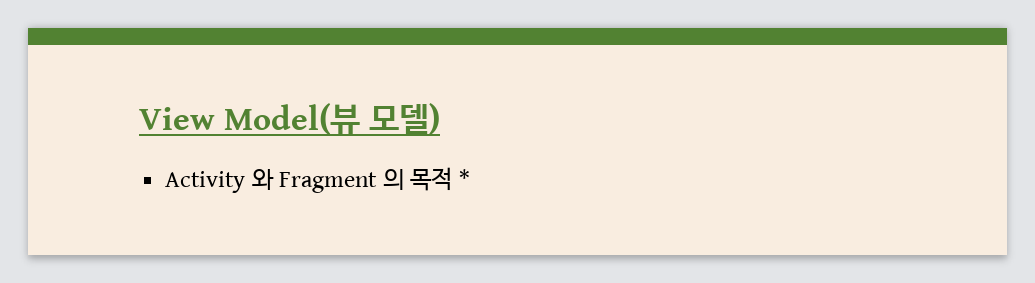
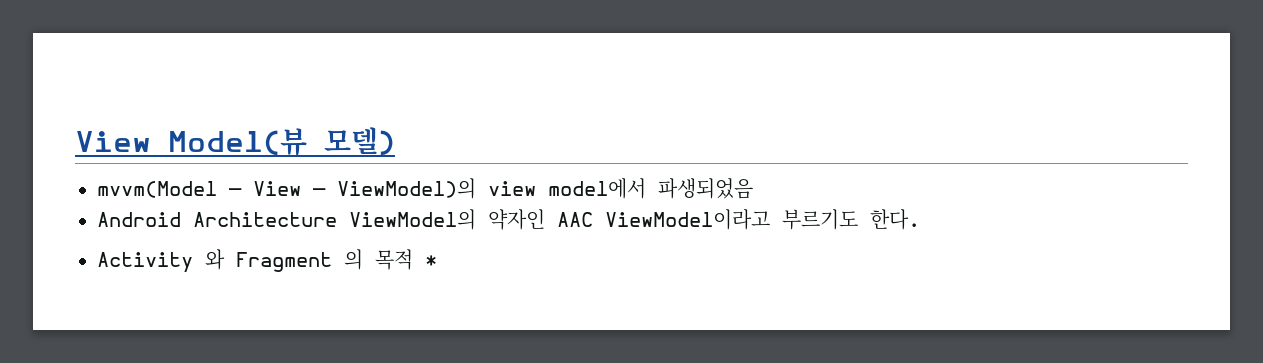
(441, 119) none -> [97,178,753,199] [97,209,920,230] // mvvm(Model — View — ViewModel)의 view model에서 파생되었음 // Android Architecture ViewModel의 약자인 AAC ViewModel이라고 부르기도 한다.

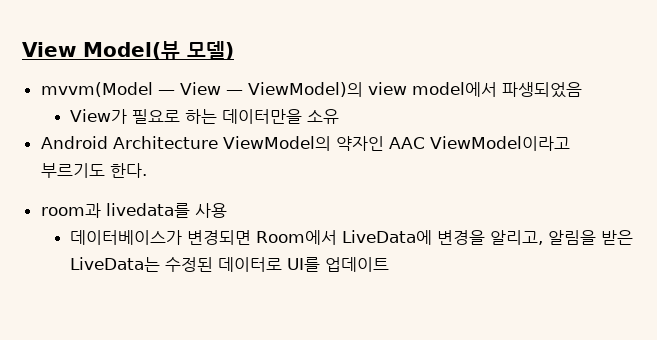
(753, 188) none -> [69,109,339,124] // View가 필요로 하는 데이터만을 소유
[97,249,437,273] Activity 와 Fragment 의 목적 * -> [40,203,227,218] [69,230,633,245] [69,257,389,272] room과 livedata를 사용 // 데이터베이스가 변경되면 Room에서 LiveData에 변경을 알리고, 알림을 받은 LiveData는 수정된 데이터로 UI를 업데이트

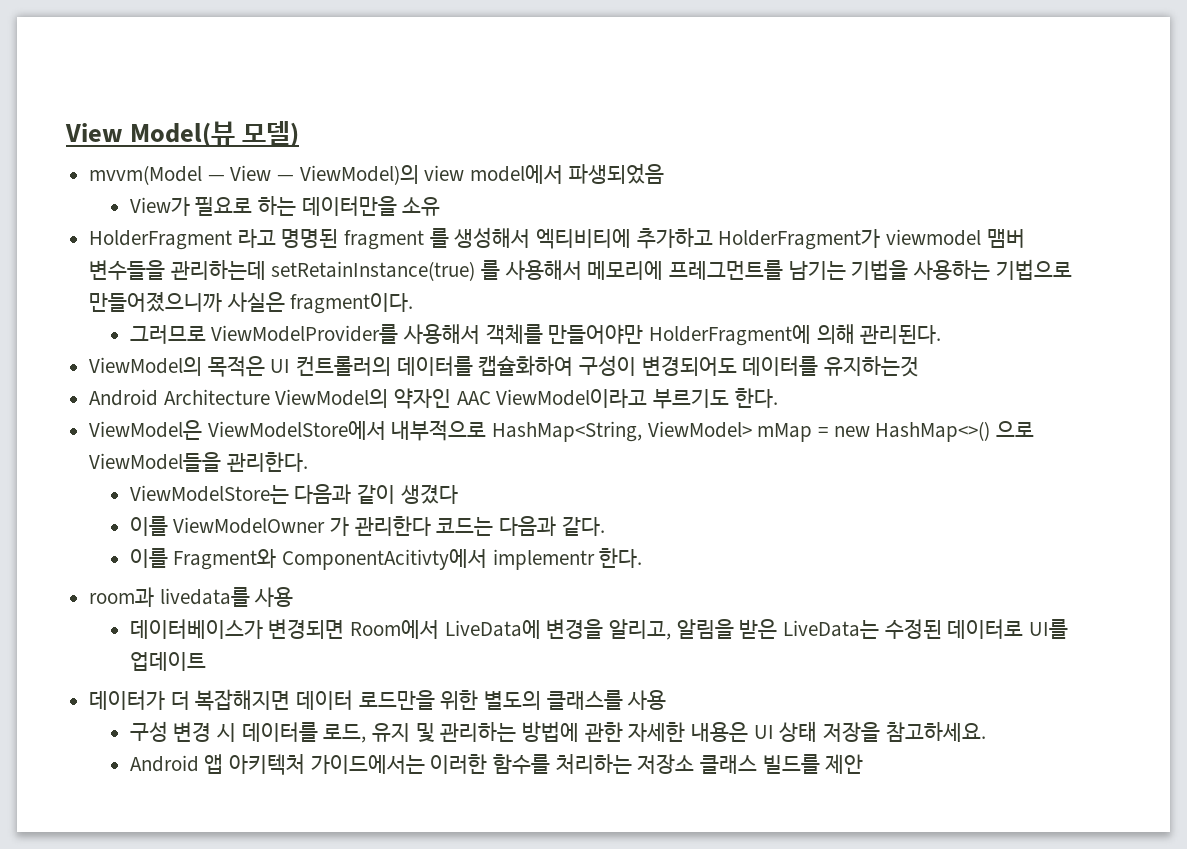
(339, 116) none -> [89,227,1025,250] [89,259,1072,281] [89,291,414,314] [129,324,942,346] [89,355,920,377] // HolderFragment 라고 명명된 fragment 를 생성해서 엑티비티에 추가하고 HolderFragment가 viewmodel 맴버 변수들을 관리하는데 setRetainInstance(true) 를 사용해서 메모리에 프레그먼트를 남기는 기법을 사용하는 기법으로 만들어졌으니까 사실은 fragment이다. // 그러므로 ViewModelProvider를 사용해서 객체를 만들어야만 HolderFragment에 의해 관리된다. // ViewModel의 목적은 UI 컨트롤러의 데이터를 캡슐화하여 구성이 변경되어도 데이터를 유지하는것
(147, 170) none -> [89,420,1035,442] [89,452,308,472] [129,484,458,504] [129,516,605,536] [129,548,643,570] // ViewModel은 ViewModelStore에서 내부적으로 HashMap<String, ViewModel> mMap = new HashMap<>() 으로 ViewModel들을 관리한다. // ViewModelStore는 다음과 같이 생겼다 // 이를 ViewModelOwner 가 관리한다 코드는 다음과 같다. // 이를 Fragment와 ComponentAcitivty에서 implementr 한다.
(389, 264) none -> [89,689,667,711] [129,721,986,743] [129,754,864,775] // 데이터가 더 복잡해지면 데이터 로드만을 위한 별도의 클래스를 사용 // 구성 변경 시 데이터를 로드, 유지 및 관리하는 방법에 관한 자세한 내용은 UI 상태 저장을 참고하세요. // Android 앱 아키텍처 가이드에서는 이러한 함수를 처리하는 저장소 클래스 빌드를 제안

